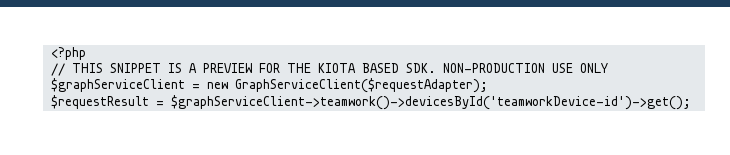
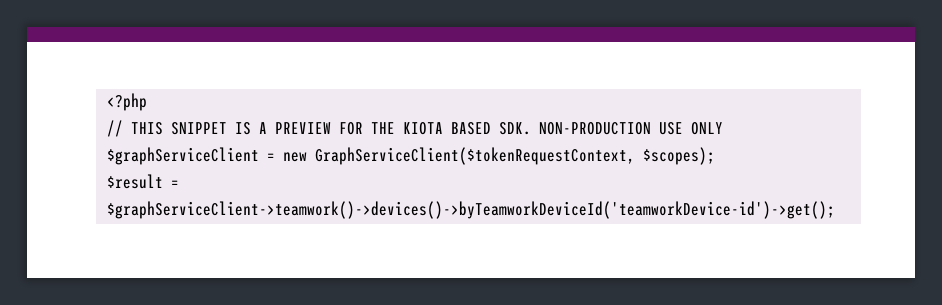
[234,78,488,93] [50,95,691,110] GraphServiceClient($requestAdapter); // $requestResult = $graphServiceClient->teamwork()->devicesById('teamworkDevice-id')->get(); -> [315,147,716,165] [107,174,180,189] [107,201,836,219] GraphServiceClient($tokenRequestContext, $scopes); // $result = $graphServiceClient->teamwork()->devices()->byTeamworkDeviceId('teamworkDevice-id')->get();

